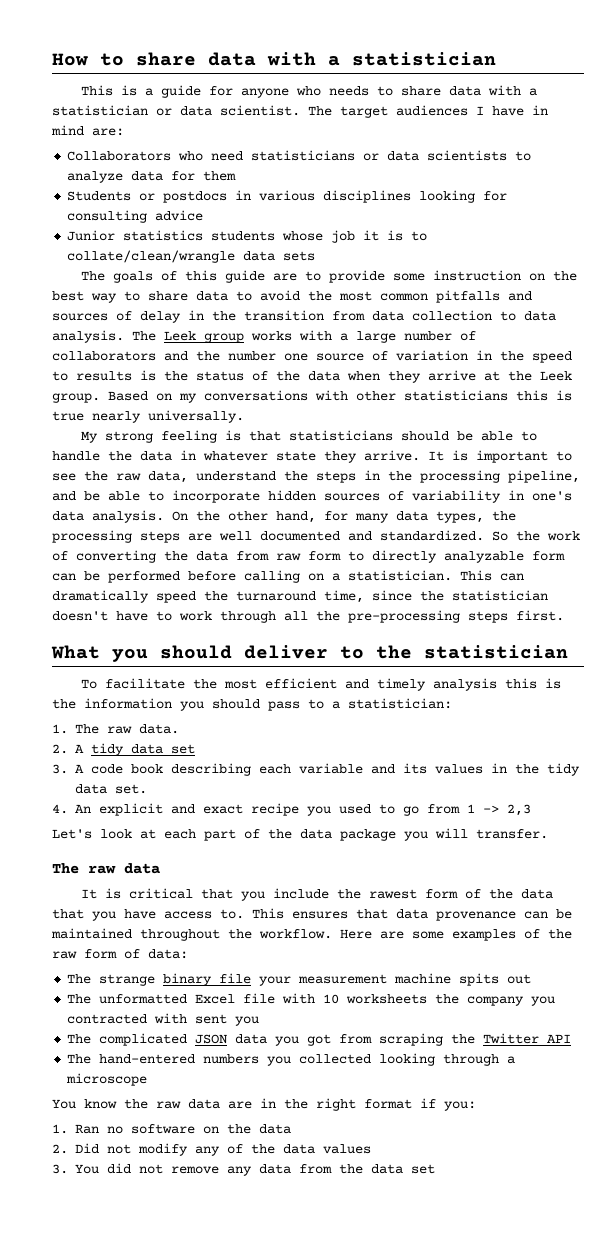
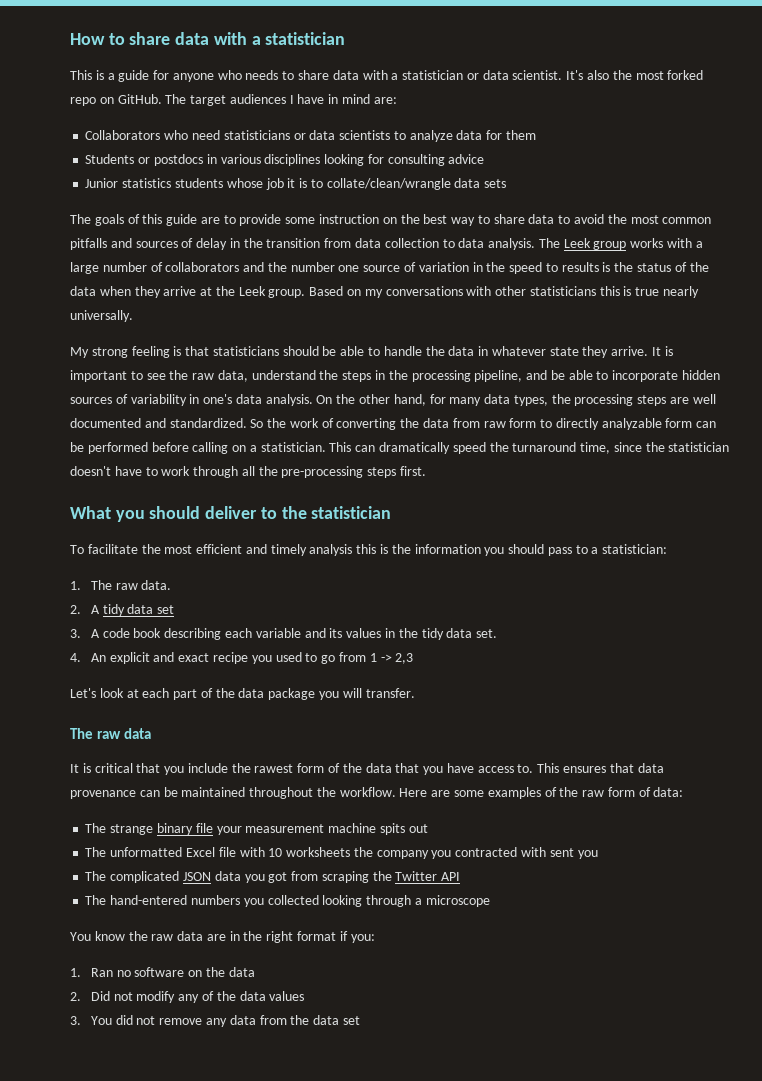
(300, 110) none -> [566,70,704,80] [70,94,162,106] It's also the most forked repo on GitHub.

